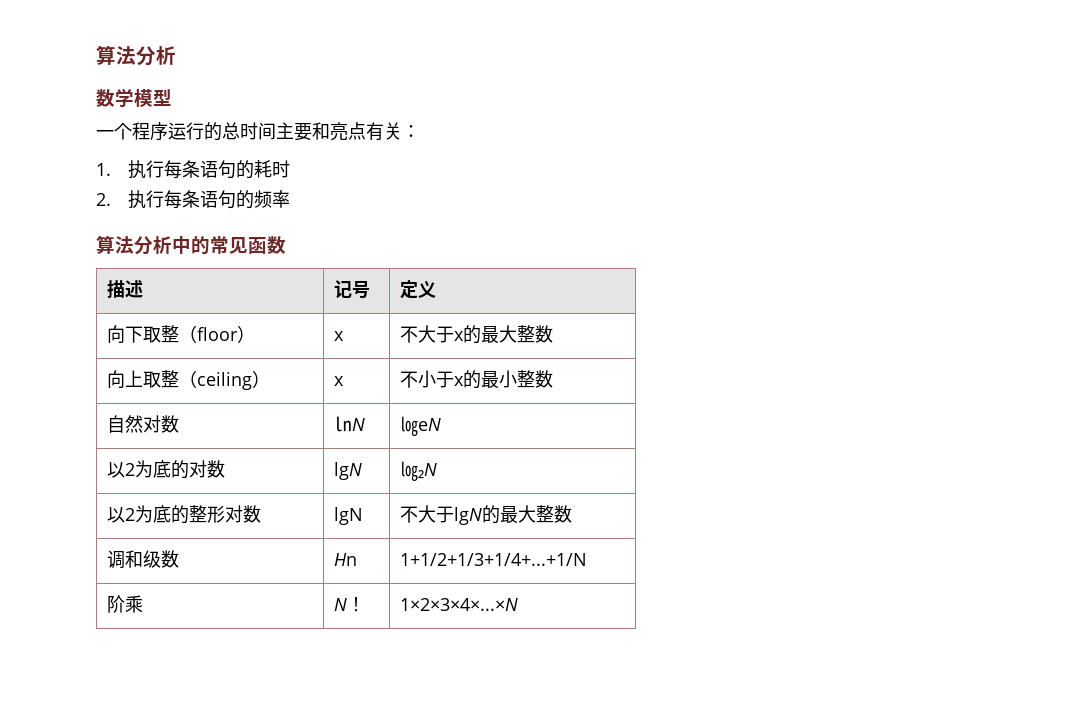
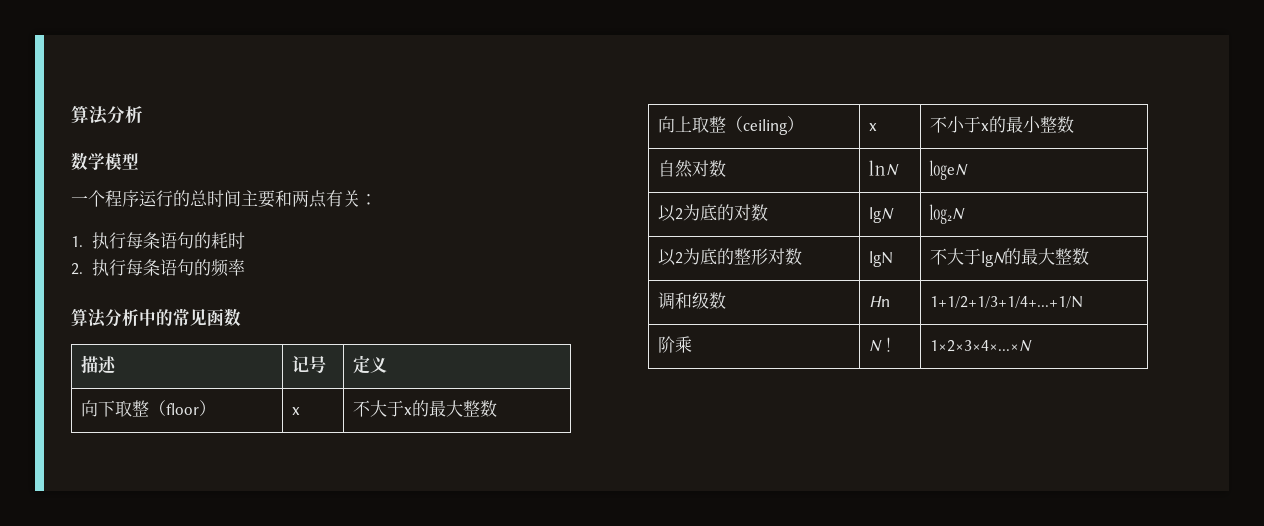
[330,122,348,141] 亮 -> [292,190,309,207] 两

